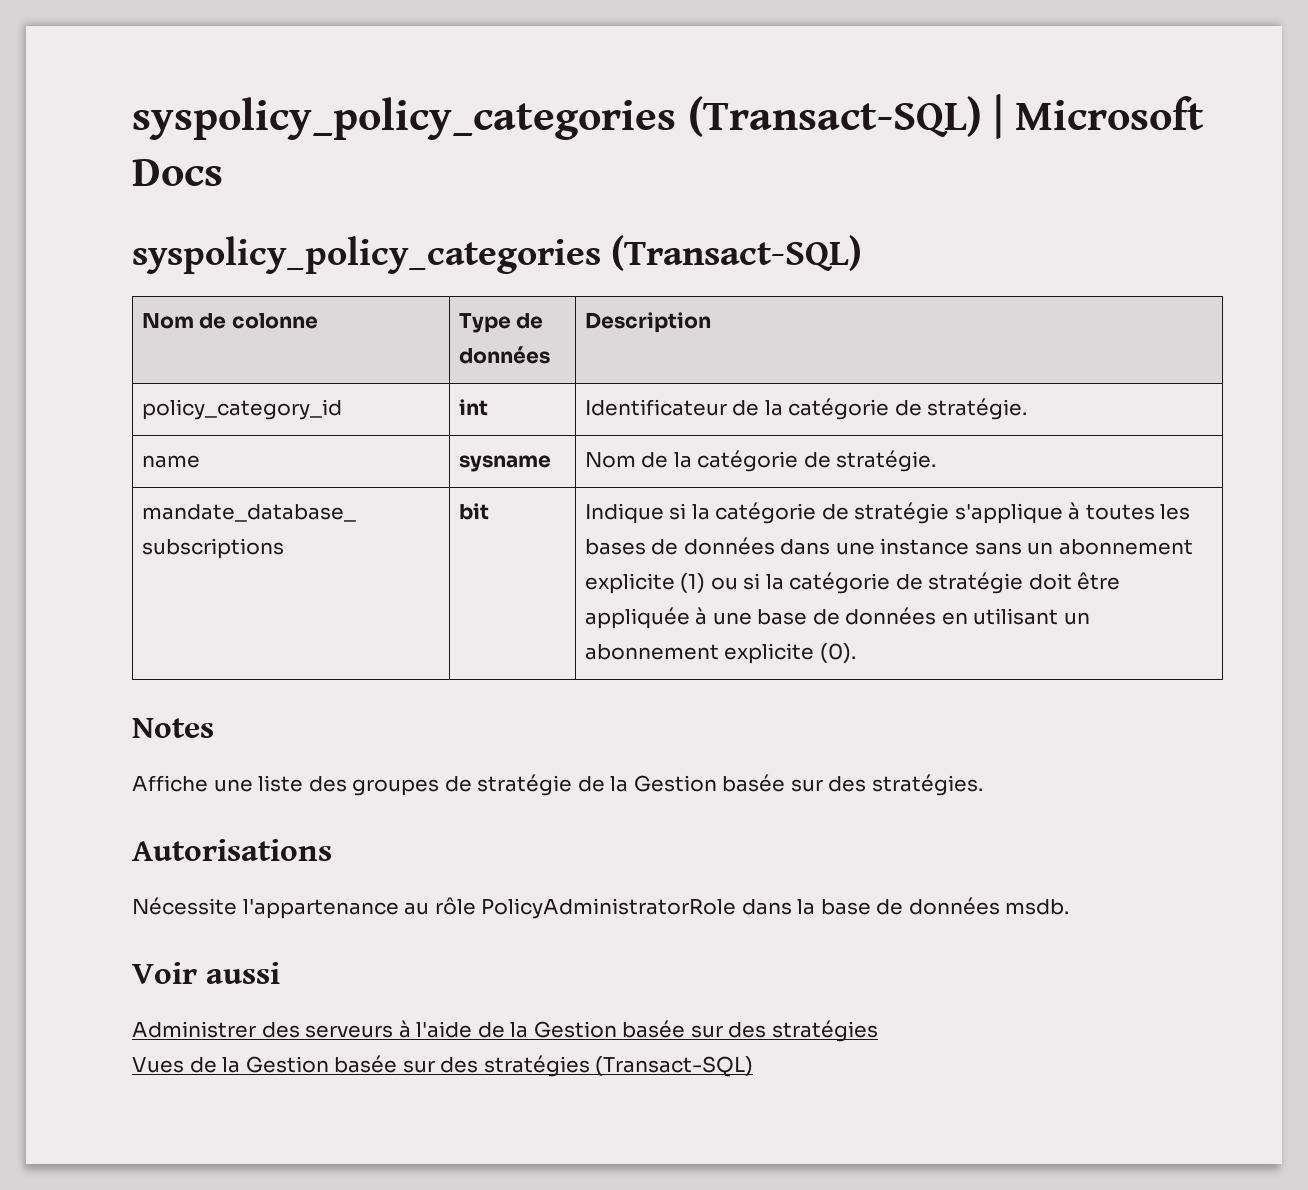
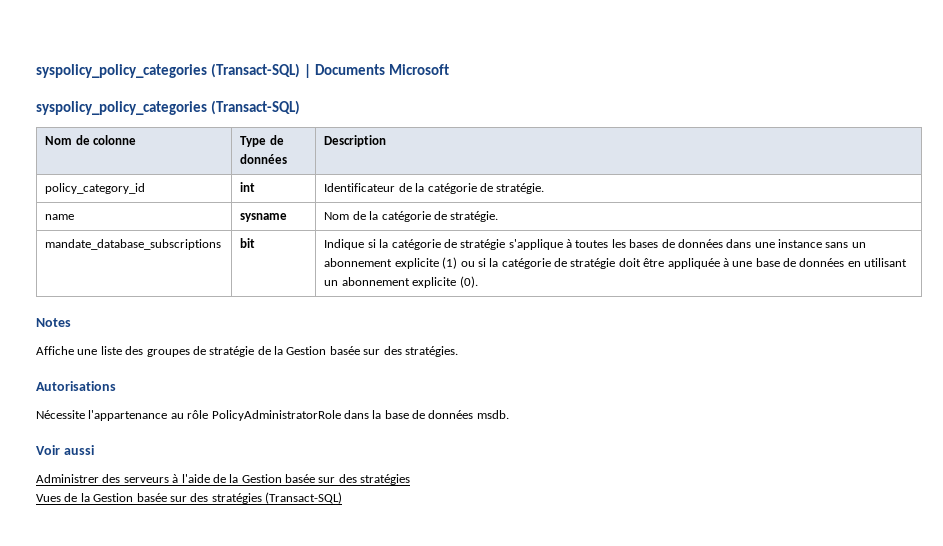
(1004, 116) none -> [315,64,386,75] Documents
[132,159,223,186] Docs -> (450, 69) none

